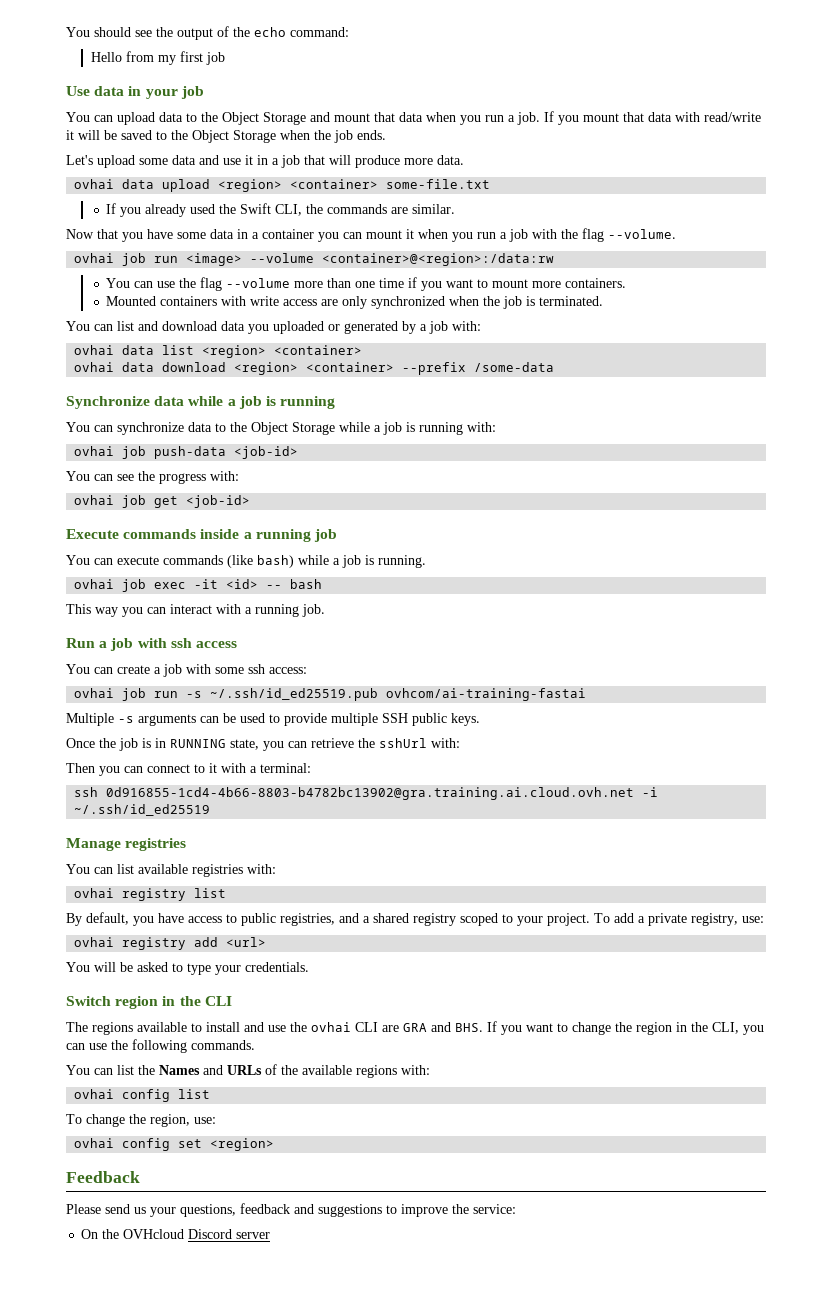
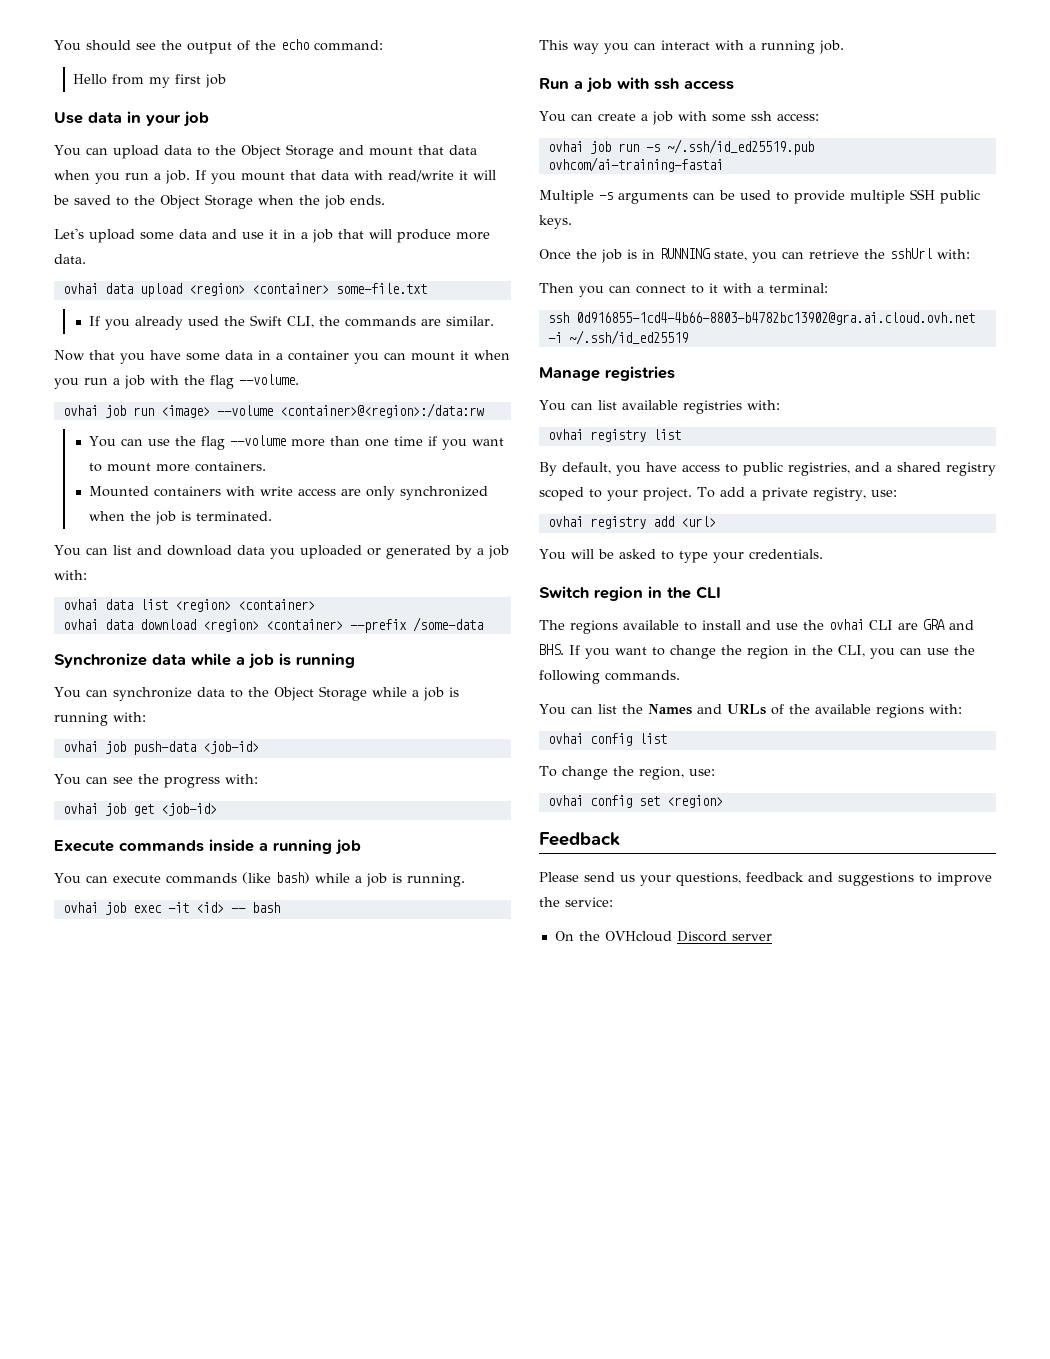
[106,787,635,800] 0d916855-1cd4-4b66-8803-b4782bc13902@gra.training.ai.cloud.ovh.net -> [575,312,975,325] 0d916855-1cd4-4b66-8803-b4782bc13902@gra.ai.cloud.ovh.net

